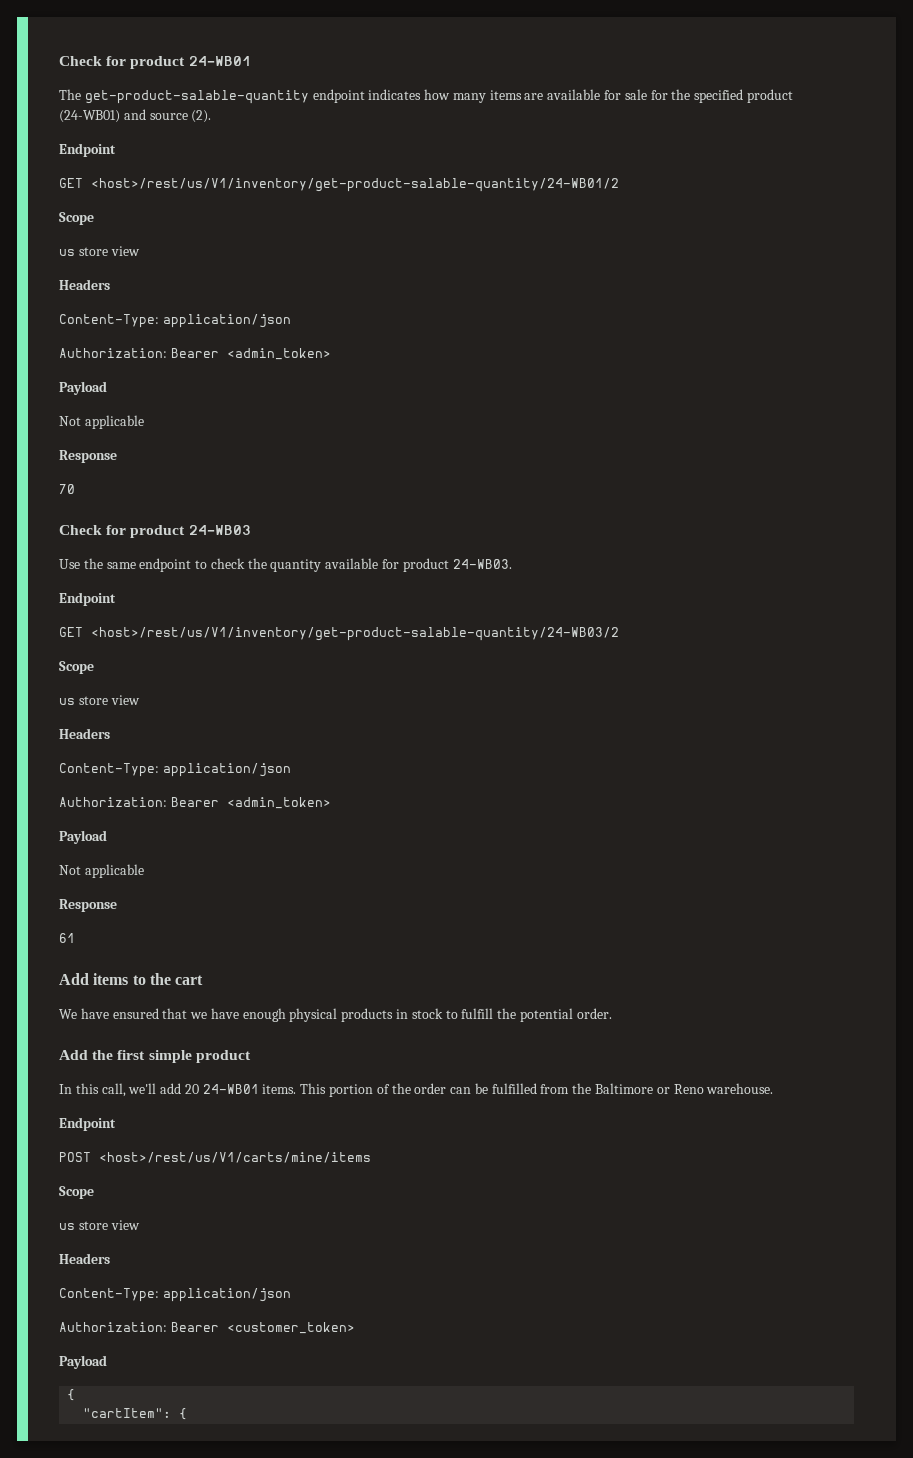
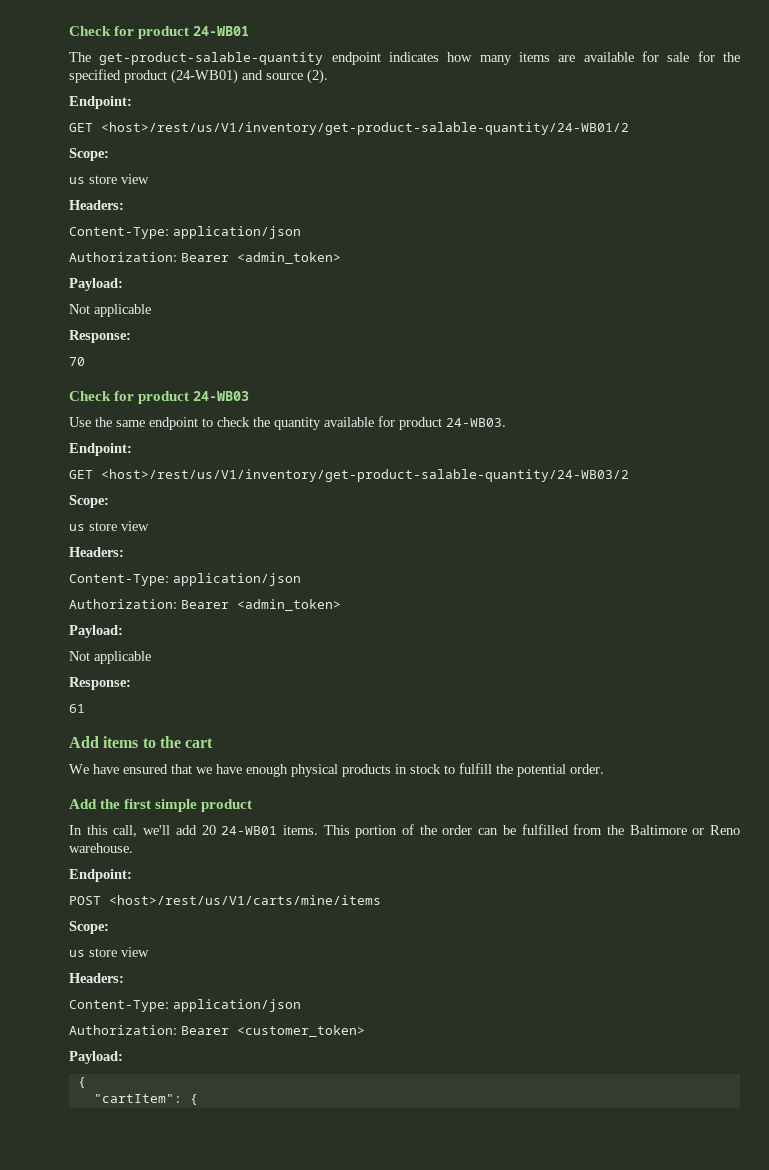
[59,143,116,157] Endpoint -> [69,96,132,109] Endpoint:
[59,212,94,225] [59,246,140,256] [59,279,110,290] [59,314,291,328] [59,348,331,360] [59,381,107,395] [59,415,144,429] [59,450,117,463] Scope // us store view // Headers // Content-Type: application/json // Authorization: Bearer <admin_token> // Payload // Not applicable // Response -> [69,148,109,161] [69,174,149,184] [69,200,124,210] [69,226,301,239] [69,252,341,264] [69,278,123,291] [69,304,151,317] [69,330,131,343] Scope: // us store view // Headers: // Content-Type: application/json // Authorization: Bearer <admin_token> // Payload: // Not applicable // Response:
[59,592,116,606] Endpoint -> [69,443,132,456] Endpoint:
[59,661,94,674] [59,695,140,705] [59,728,110,739] [59,763,291,777] [59,797,331,809] [59,830,107,844] [59,864,144,878] [59,899,117,912] Scope // us store view // Headers // Content-Type: application/json // Authorization: Bearer <admin_token> // Payload // Not applicable // Response -> [69,495,109,508] [69,521,149,531] [69,547,124,557] [69,573,301,586] [69,599,341,611] [69,625,123,638] [69,651,151,664] [69,677,131,690] Scope: // us store view // Headers: // Content-Type: application/json // Authorization: Bearer <admin_token> // Payload: // Not applicable // Response:
[59,1117,116,1131] Endpoint -> [69,869,132,882] Endpoint:
[59,1186,94,1199] [59,1220,140,1230] [59,1253,110,1264] Scope // us store view // Headers -> [69,921,109,934] [69,947,149,957] [69,973,124,983] Scope: // us store view // Headers:
[59,1355,107,1369] Payload -> [69,1051,123,1064] Payload:

